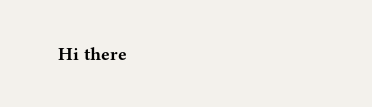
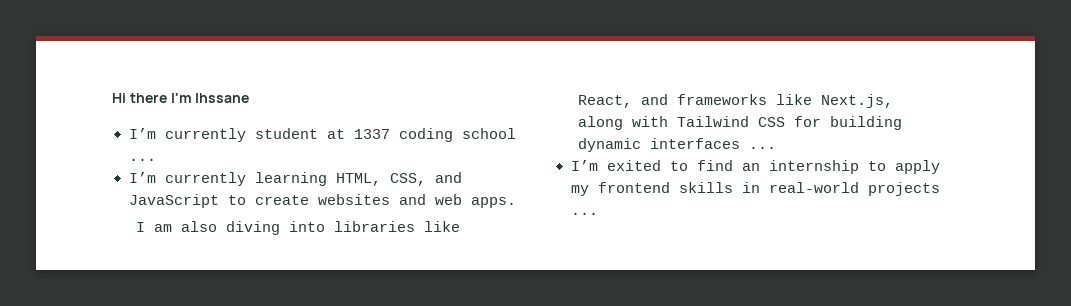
(127, 53) none -> [170,93,250,103] [128,128,516,142] [128,158,156,161] [128,172,462,186] [128,194,516,208] [135,221,460,235] [577,94,893,108] [577,116,902,130] [577,138,776,152] [570,160,940,174] [570,182,940,196] [570,212,598,215] I'm Ihssane // I’m currently student at 1337 coding school ... // I’m currently learning HTML, CSS, and JavaScript to create websites and web apps. // I am also diving into libraries like React, and frameworks like Next.js, // along with Tailwind CSS for building dynamic interfaces ... // I’m exited to find an internship to apply my frontend skills in real-world projects ...

